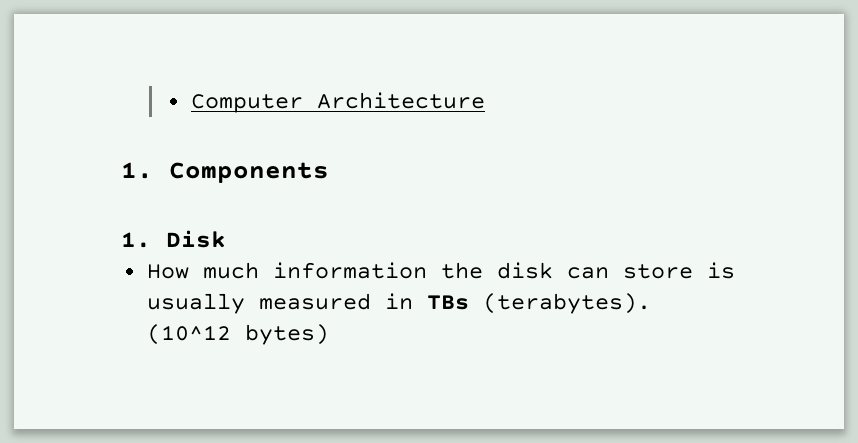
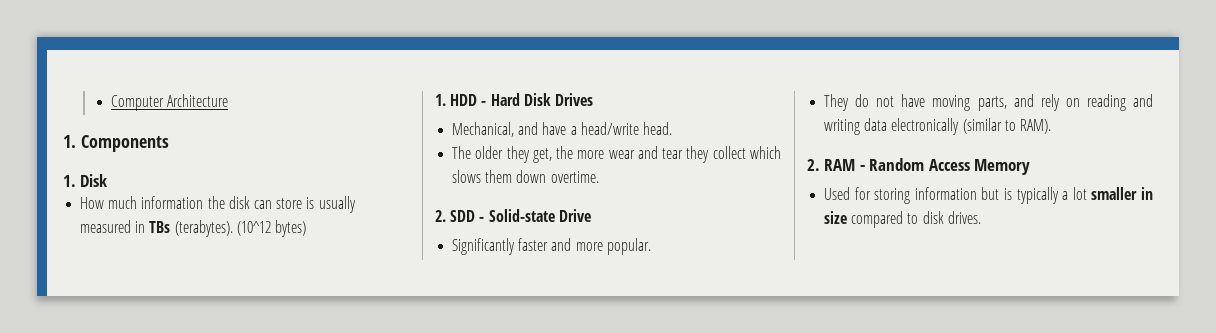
(329, 334) none -> [435,93,593,106] [452,122,672,137] [452,146,781,163] [452,170,599,183] [435,209,591,222] [452,238,651,255] [824,94,1153,111] [824,118,1051,135] [807,158,1031,175] [824,187,1153,204] [824,211,981,228] // 1. HDD - Hard Disk Drives // Mechanical, and have a head/write head. // The older they get, the more wear and tear they collect which slows them down overtime. // 2. SDD - Solid-state Drive // Significantly faster and more popular. // They do not have moving parts, and rely on reading and writing data electronically (similar to RAM). // 2. RAM - Random Access Memory // Used for storing information but is typically a lot smaller in size compared to disk drives.

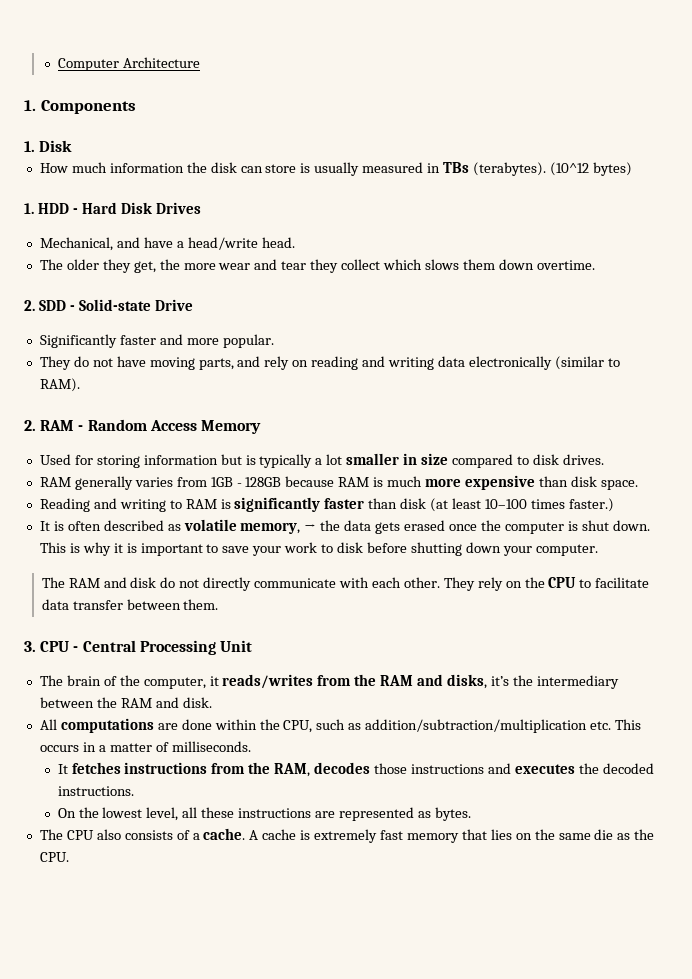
(981, 217) none -> [39,475,638,490] [39,497,614,512] [39,519,650,534] [39,542,598,556] [41,577,650,591] [41,599,219,610] [24,640,252,655] [39,674,619,689] [39,697,212,708] [39,718,642,733] [39,741,251,752] [57,762,654,777] [57,786,134,796] [57,807,471,821] [39,828,655,843] [39,852,69,862] // RAM generally varies from 1GB - 128GB because RAM is much more expensive than disk space. // Reading and writing to RAM is significantly faster than disk (at least 10–100 times faster.) // It is often described as volatile memory, → the data gets erased once the computer is shut down. This is why it is important to save your work to disk before shutting down your computer. // The RAM and disk do not directly communicate with each other. They rely on the CPU to facilitate data transfer between them. // 3. CPU - Central Processing Unit // The brain of the computer, it reads/writes from the RAM and disks, it’s the intermediary between the RAM and disk. // All computations are done within the CPU, such as addition/subtraction/multiplication etc. This occurs in a matter of milliseconds. // It fetches instructions from the RAM, decodes those instructions and executes the decoded instructions. // On the lowest level, all these instructions are represented as bytes. // The CPU also consists of a cache. A cache is extremely fast memory that lies on the same die as the CPU.

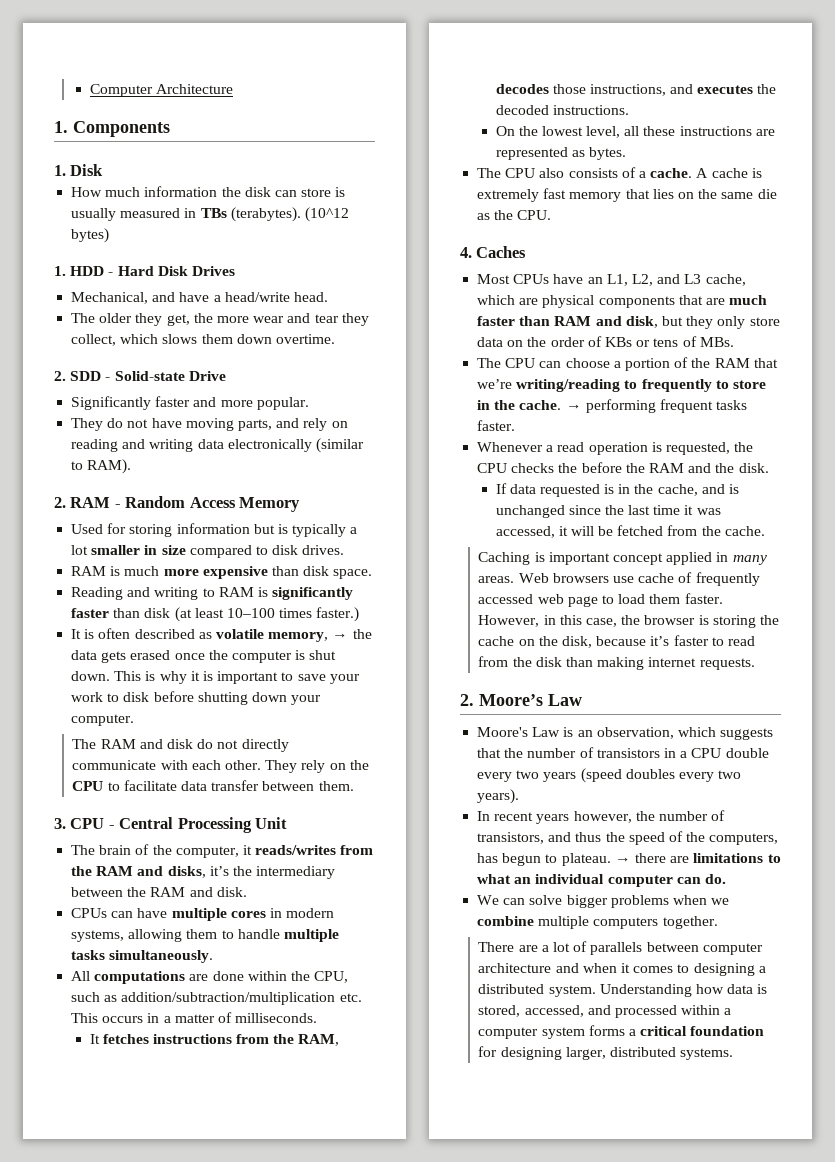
[341,259,381,270] collect -> [71,334,117,346] collect,
[74,476,370,490] generally varies from 1GB - 128GB because RAM -> (107, 571) none
(212, 702) none -> [71,908,335,921] [71,929,339,942] [71,950,214,963] // CPUs can have multiple cores in modern systems, allowing them to handle multiple tasks simultaneously.
[410,764,484,774] instructions -> [589,84,666,96] instructions,
(69, 857) none -> [460,246,527,258] [477,274,746,286] [477,295,768,308] [477,316,780,329] [477,336,734,347] [477,357,778,371] [477,379,766,392] [477,399,748,413] [477,420,516,431] [477,442,754,455] [477,462,769,473] [495,483,739,497] [495,505,721,518] [495,525,765,538] [478,552,767,565] [478,572,760,586] [478,593,723,607] [478,615,779,628] [478,635,755,648] [478,656,755,670] [460,694,582,706] [477,727,774,740] [477,747,769,758] [477,768,742,783] [477,789,520,804] [477,810,726,824] [477,831,779,845] [477,853,781,866] [477,874,726,887] [477,895,730,908] [477,916,718,929] [478,941,763,955] [478,963,766,976] [478,984,768,997] [478,1005,732,1018] [478,1025,765,1039] [478,1046,734,1060] // 4. Caches // Most CPUs have an L1, L2, and L3 cache, which are physical components that are much faster than RAM and disk, but they only store data on the order of KBs or tens of MBs. // The CPU can choose a portion of the RAM that we’re writing/reading to frequently to store in the cache. → performing frequent tasks faster. // Whenever a read operation is requested, the CPU checks the before the RAM and the disk. // If data requested is in the cache, and is unchanged since the last time it was accessed, it will be fetched from the cache. // Caching is important concept applied in many areas. Web browsers use cache of frequently accessed web page to load them faster. However, in this case, the browser is storing the cache on the disk, because it’s faster to read from the disk than making internet requests. // 2. Moore’s Law // Moore's Law is an observation, which suggests that the number of transistors in a CPU double every two years (speed doubles every two years). // In recent years however, the number of transistors, and thus the speed of the computers, has begun to plateau. → there are limitations to what an individual computer can do. // We can solve bigger problems when we combine multiple computers together. // There are a lot of parallels between computer architecture and when it comes to designing a distributed system. Understanding how data is stored, accessed, and processed within a computer system forms a critical foundation for designing larger, distributed systems.

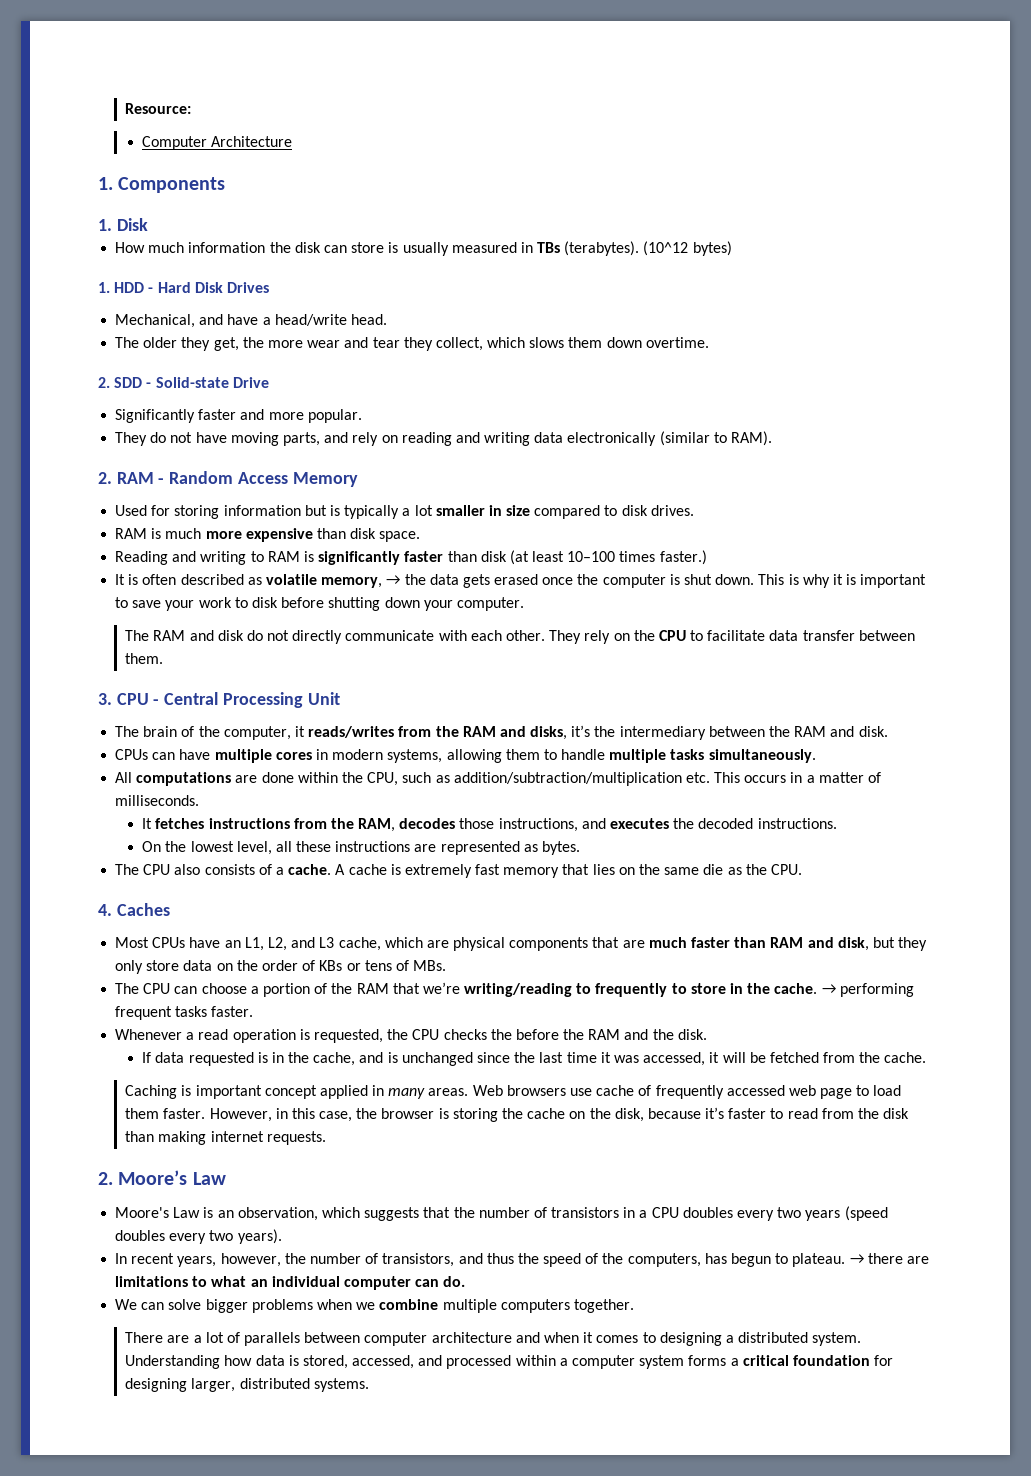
(89, 90) none -> [125,103,192,114] Resource: //
[725,748,769,758] double -> [682,1207,733,1218] doubles
[536,814,570,824] years -> [177,1256,217,1267] years,

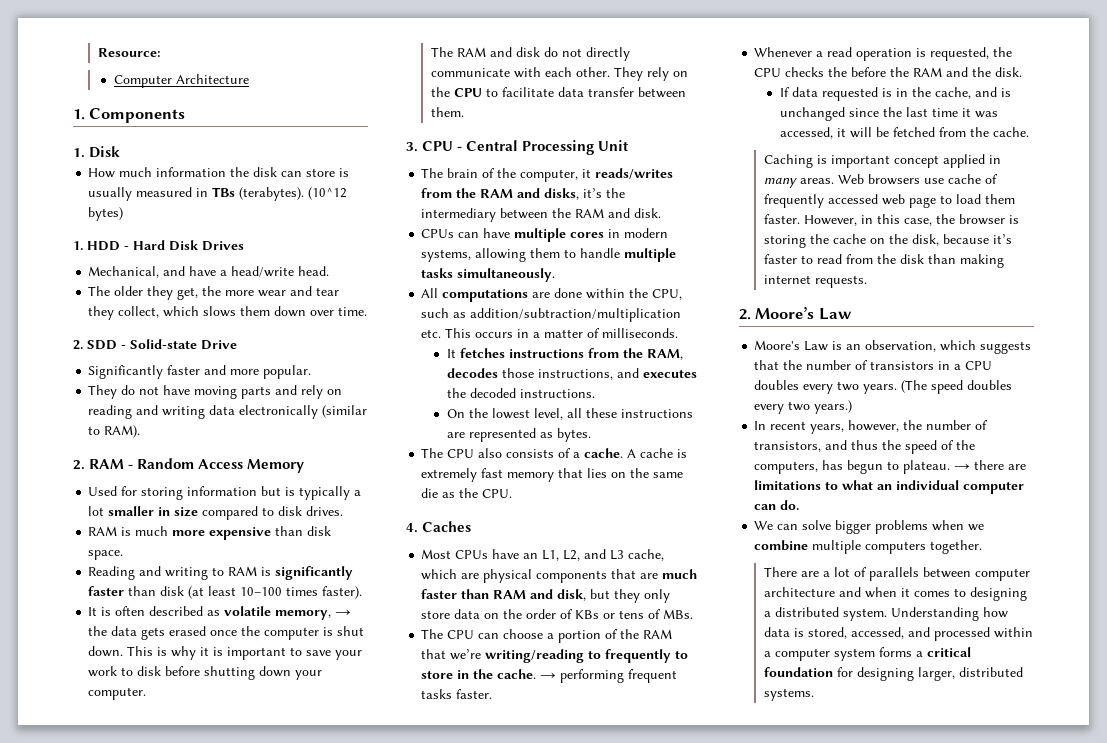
[645,337,709,348] overtime. -> [310,307,368,316] over time.
[282,432,320,446] parts, -> [241,386,272,399] parts
[659,550,707,565] faster.) -> [322,586,363,599] faster).
[805,1206,888,1221] [115,1229,282,1244] years (speed doubles every two years). -> [863,380,1013,394] [754,400,853,414] years. (The speed doubles every two years.)

